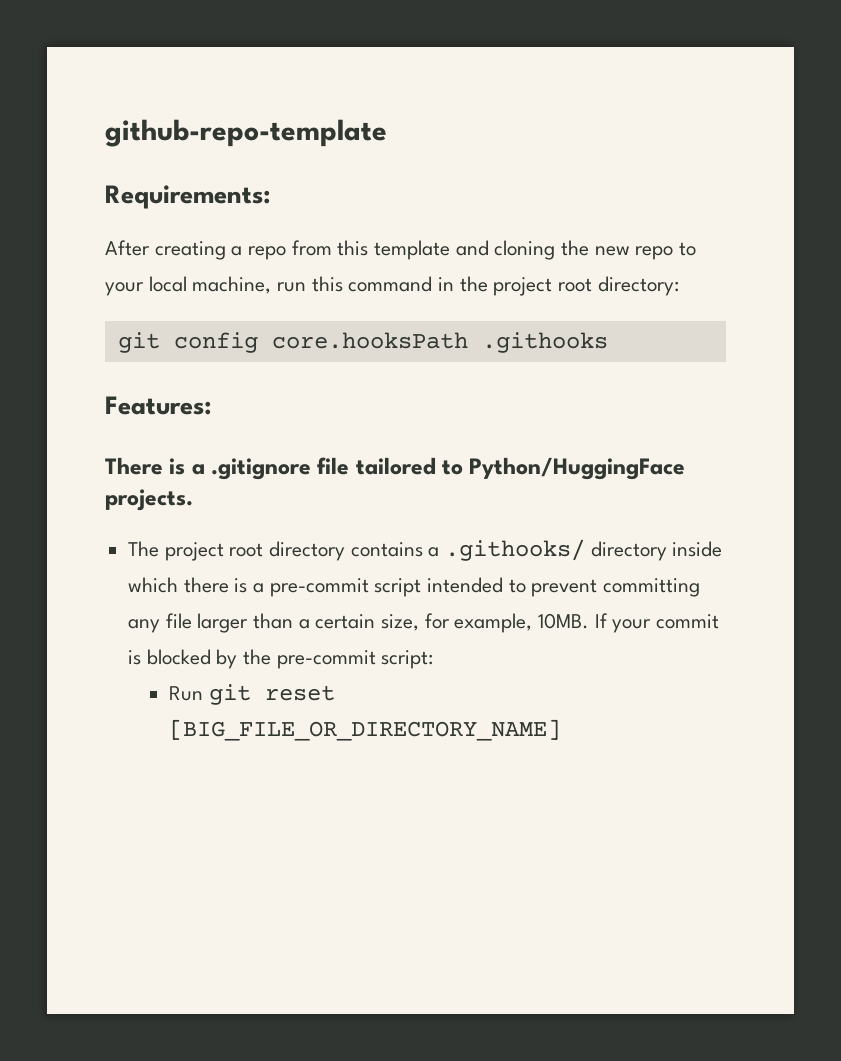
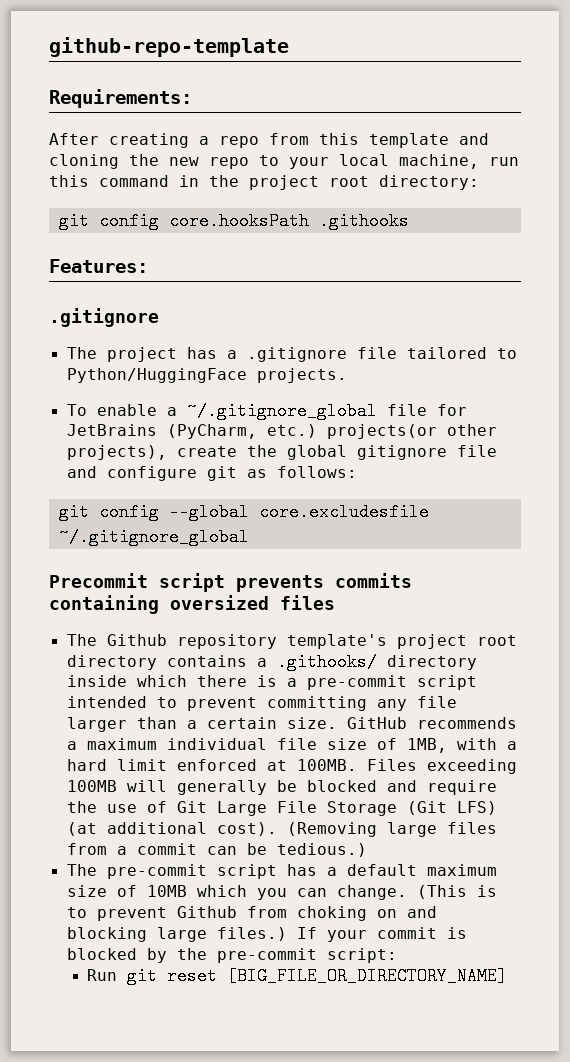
[105,457,186,475] There is -> [49,308,159,327] [66,347,217,362] .gitignore // The project has
[128,541,160,557] The -> [66,402,467,420] [66,424,497,439] [66,445,497,460] [66,466,357,481] [58,503,429,521] [58,528,249,546] [49,573,412,592] [49,595,335,614] [66,634,387,649] To enable a ~/.gitignore_global file for JetBrains (PyCharm, etc.) projects(or other projects), create the global gitignore file and configure git as follows: // git config --global core.excludesfile ~/.gitignore_global // Precommit script prevents commits containing oversized files // The Github repository template's
[381,613,590,633] size, for example, 10MB. -> [286,717,517,729] [66,738,517,753] [66,759,517,774] [66,780,497,795] [66,801,497,816] [66,822,497,837] [66,843,367,857] [66,864,497,879] [66,885,497,900] [66,906,437,921] [66,927,287,942] size. GitHub recommends a maximum individual file size of 1MB, with a hard limit enforced at 100MB. Files exceeding 100MB will generally be blocked and require the use of Git Large File Storage (Git LFS) (at additional cost). (Removing large files from a commit can be tedious.) // The pre-commit script has a default maximum size of 10MB which you can change. (This is to prevent Github from choking on and blocking large files.)

